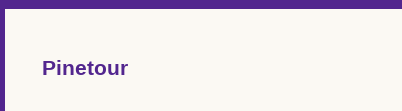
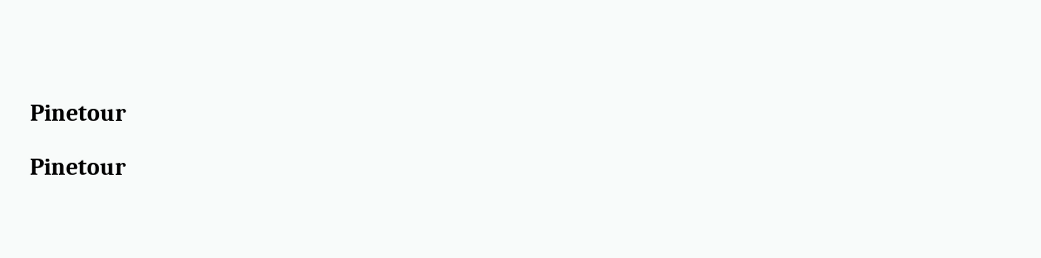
[42,60,128,75] Pinetour -> [30,104,127,121] [29,158,126,175] Pinetour // Pinetour

